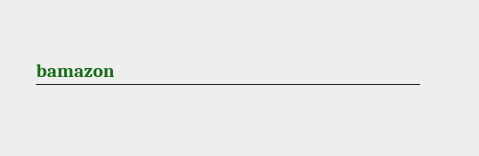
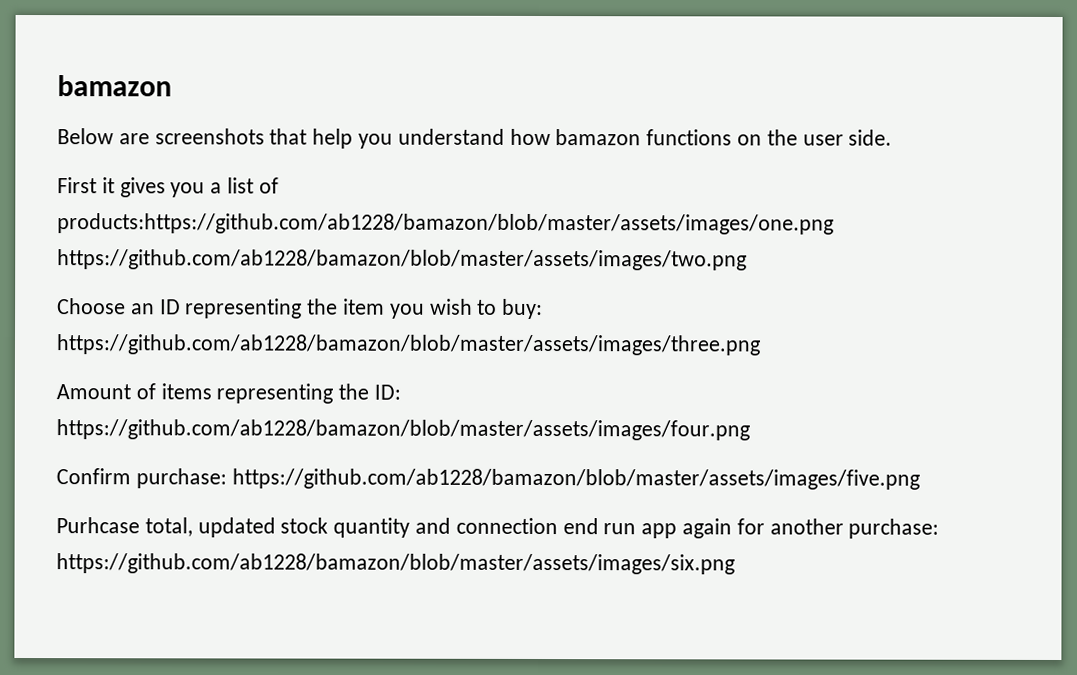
[36,64,115,77] bamazon -> [57,75,172,97] [57,128,893,149] [57,177,279,198] [57,213,834,235] [57,249,747,271] [57,298,544,320] [56,334,761,356] [56,383,402,404] [56,419,750,441] [56,468,920,490] [56,517,940,539] [56,553,735,575] bamazon // Below are screenshots that help you understand how bamazon functions on the user side. // First it gives you a list of products:https://github.com/ab1228/bamazon/blob/master/assets/images/one.png https://github.com/ab1228/bamazon/blob/master/assets/images/two.png // Choose an ID representing the item you wish to buy: https://github.com/ab1228/bamazon/blob/master/assets/images/three.png // Amount of items representing the ID: https://github.com/ab1228/bamazon/blob/master/assets/images/four.png // Confirm purchase: https://github.com/ab1228/bamazon/blob/master/assets/images/five.png // Purhcase total, updated stock quantity and connection end run app again for another purchase: https://github.com/ab1228/bamazon/blob/master/assets/images/six.png

